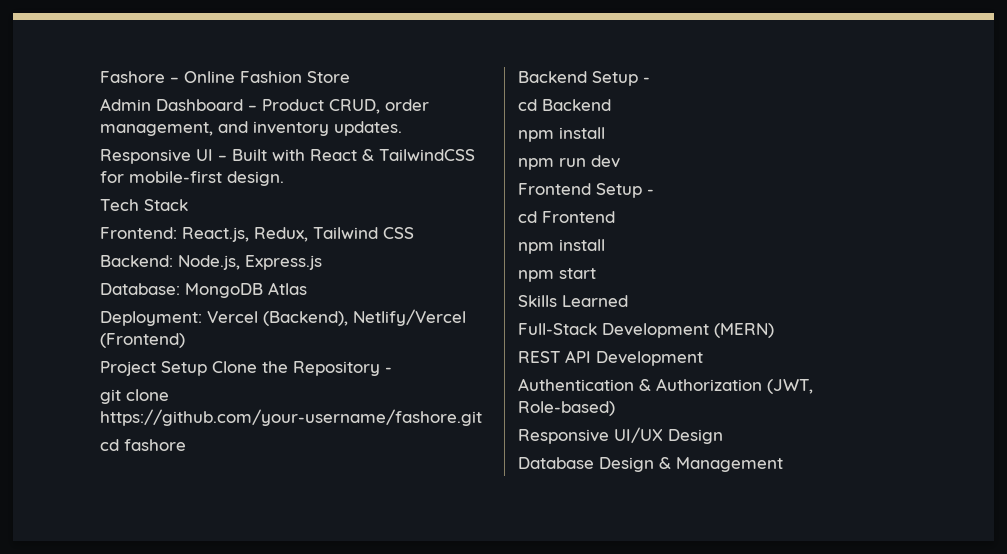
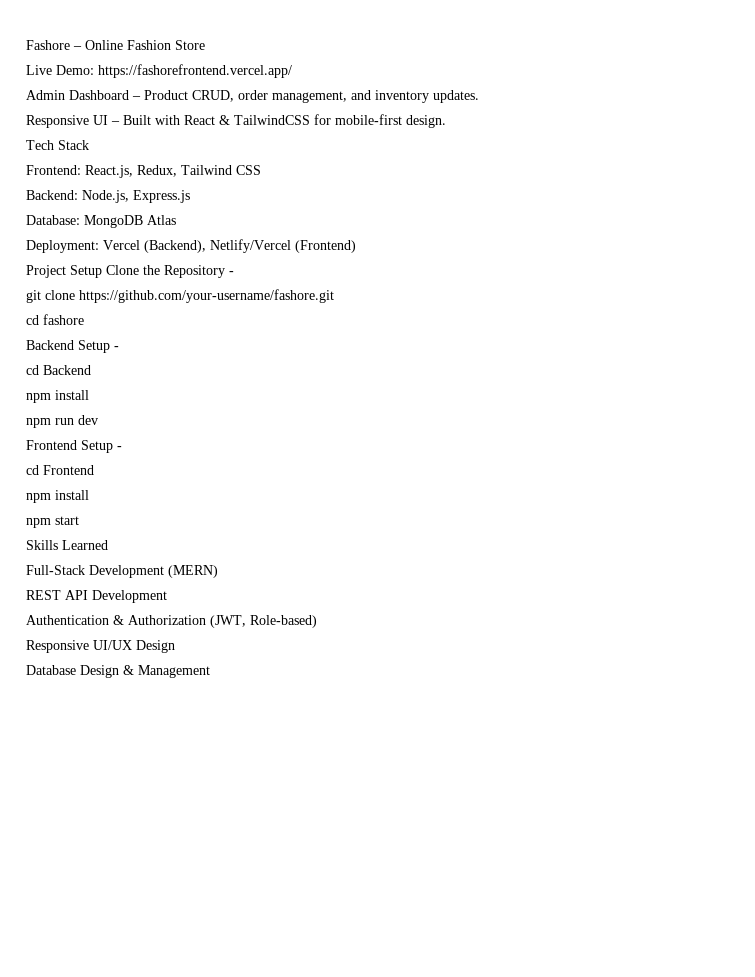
(350, 77) none -> [26,64,292,78] // Live Demo: https://fashorefrontend.vercel.app/

